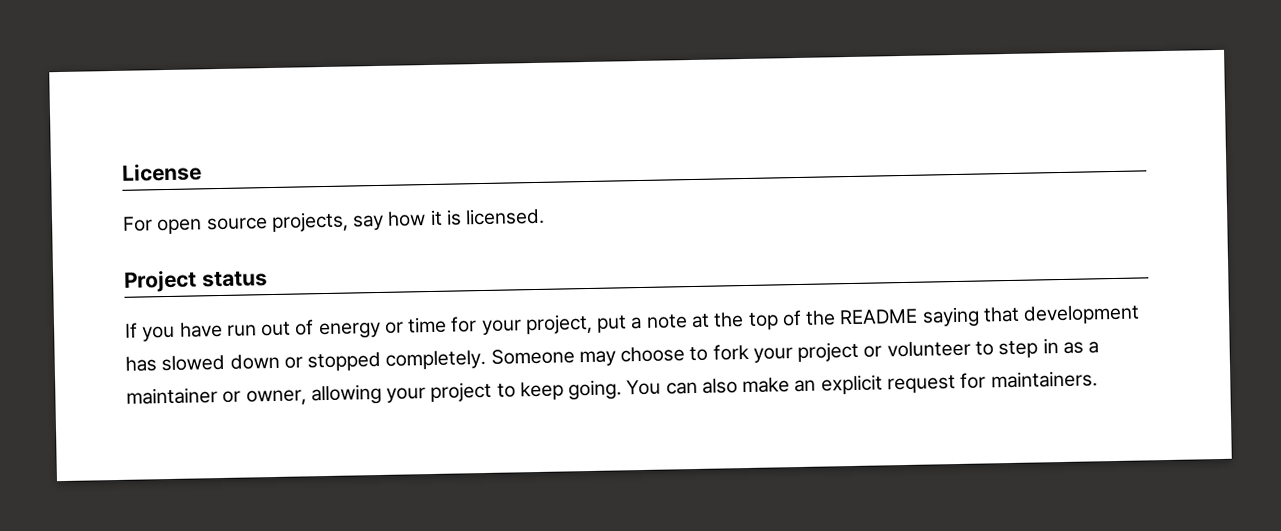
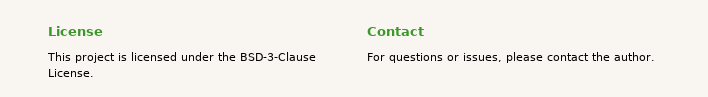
[122,207,546,235] [124,269,268,293] [124,304,1141,342] [125,338,1100,372] [126,370,1098,406] For open source projects, say how it is licensed. // Project status // If you have run out of energy or time for your project, put a note at the top of the README saying that development has slowed down or stopped completely. Someone may choose to fork your project or volunteer to step in as a maintainer or owner, allowing your project to keep going. You can also make an explicit request for maintainers. -> [47,52,316,63] [48,69,94,77] [367,27,424,36] [367,52,655,63] This project is licensed under the BSD-3-Clause License. // Contact // For questions or issues, please contact the author.

